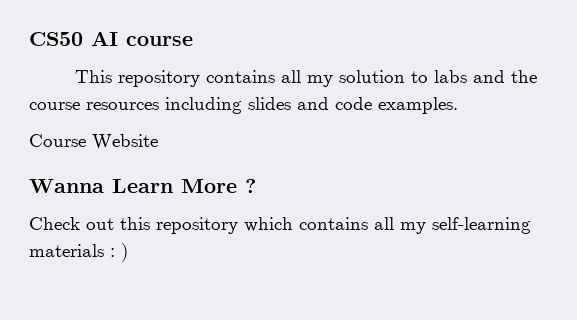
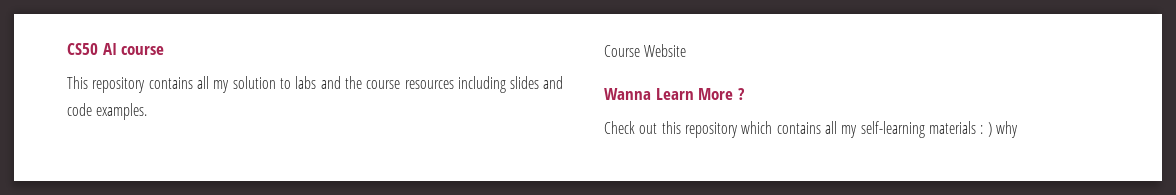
(128, 252) none -> [995,121,1018,138] why

